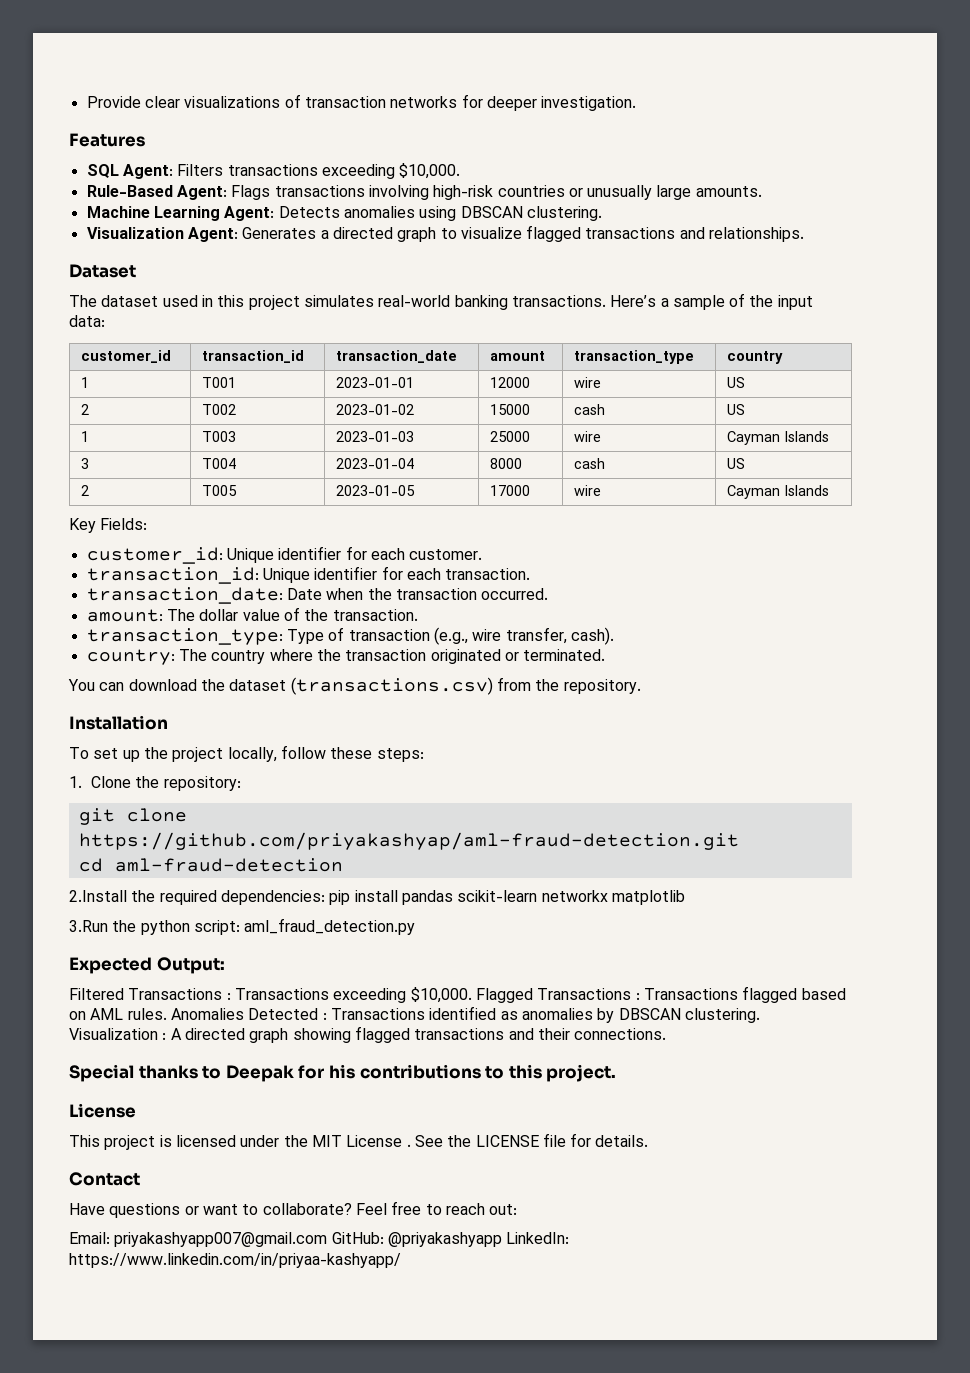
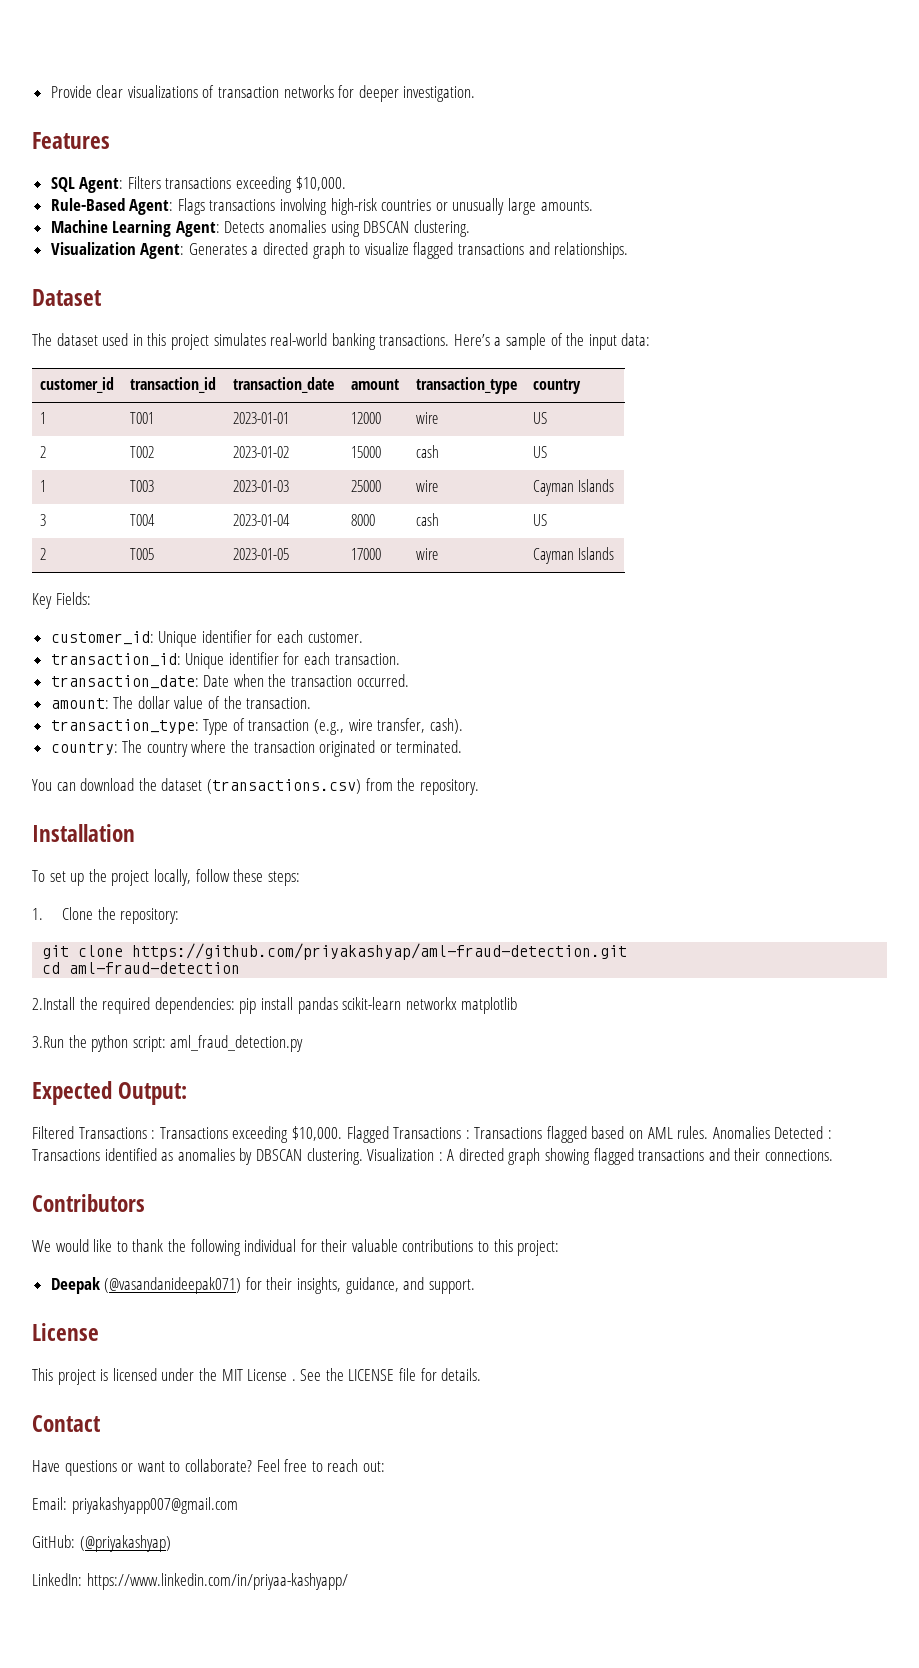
[69,1064,617,1082] Special thanks to Deepak for his contributions to this project. -> [32,1194,145,1212] [32,1239,560,1256] [50,1277,475,1294] Contributors // We would like to thank the following individual for their valuable contributions to this project: // Deepak (@vasandanideepak071) for their insights, guidance, and support.
[331,1232,502,1247] GitHub: @priyakashyapp -> [32,1535,171,1552] // GitHub: (@priyakashyap) //

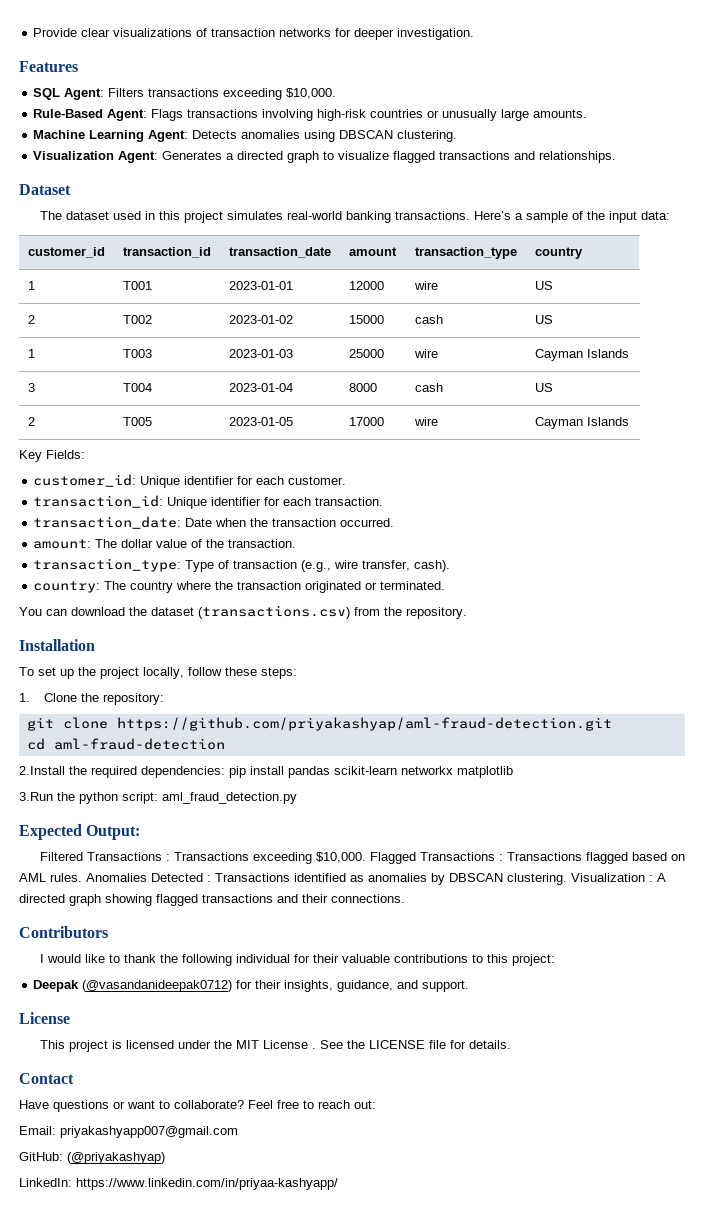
[32,1240,51,1252] We -> [39,954,44,963] I
[104,1277,242,1294] (@vasandanideepak071) -> [82,980,233,992] (@vasandanideepak0712)

